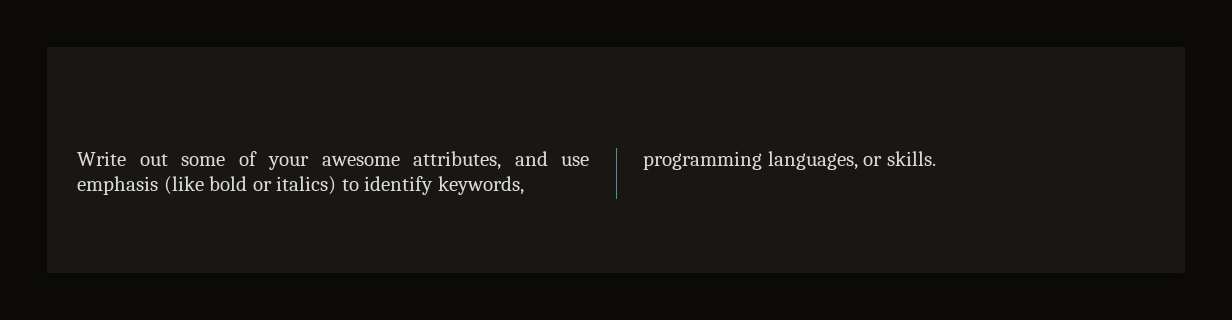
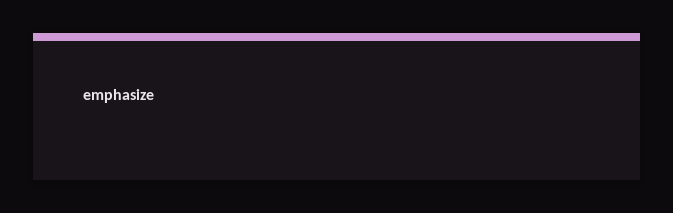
[77,151,589,170] [77,176,524,195] [643,151,936,170] Write out some of your awesome attributes, and use emphasis (like bold or italics) to identify keywords, programming languages, or skills. -> [83,89,154,103] emphasize

